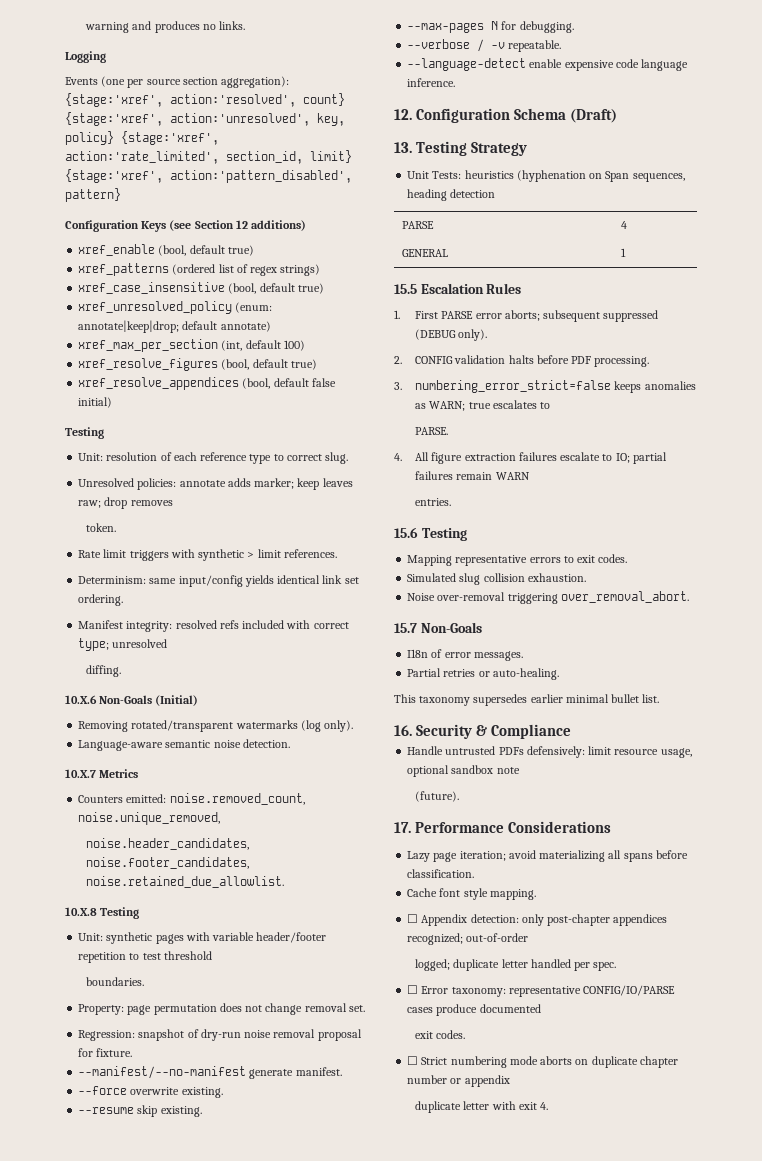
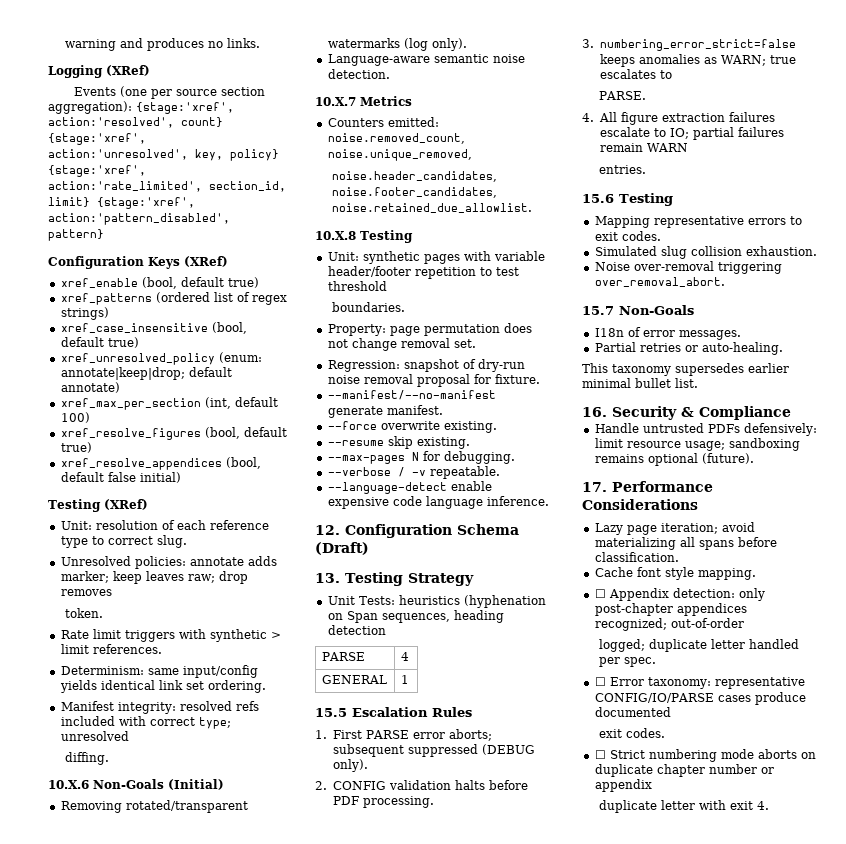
(106, 57) none -> [106,65,150,76] (XRef)
[169,220,307,231] (see Section 12 additions) -> [184,256,228,267] (XRef)
(104, 433) none -> [103,499,148,510] (XRef)
[660,748,692,758] [407,765,520,777] usage, optional sandbox note // -> [684,438,800,451] [594,453,698,466] usage; sandboxing remains optional

